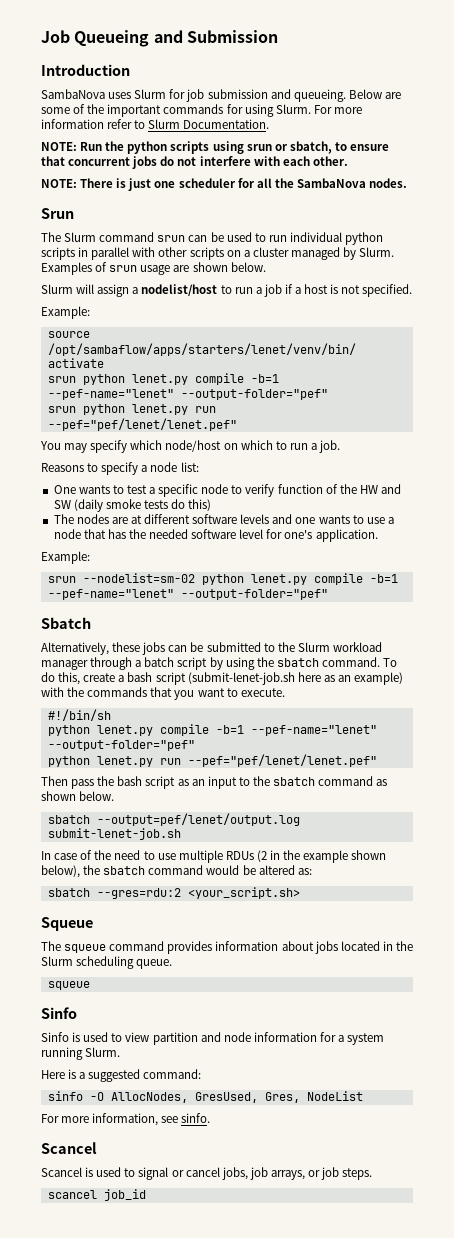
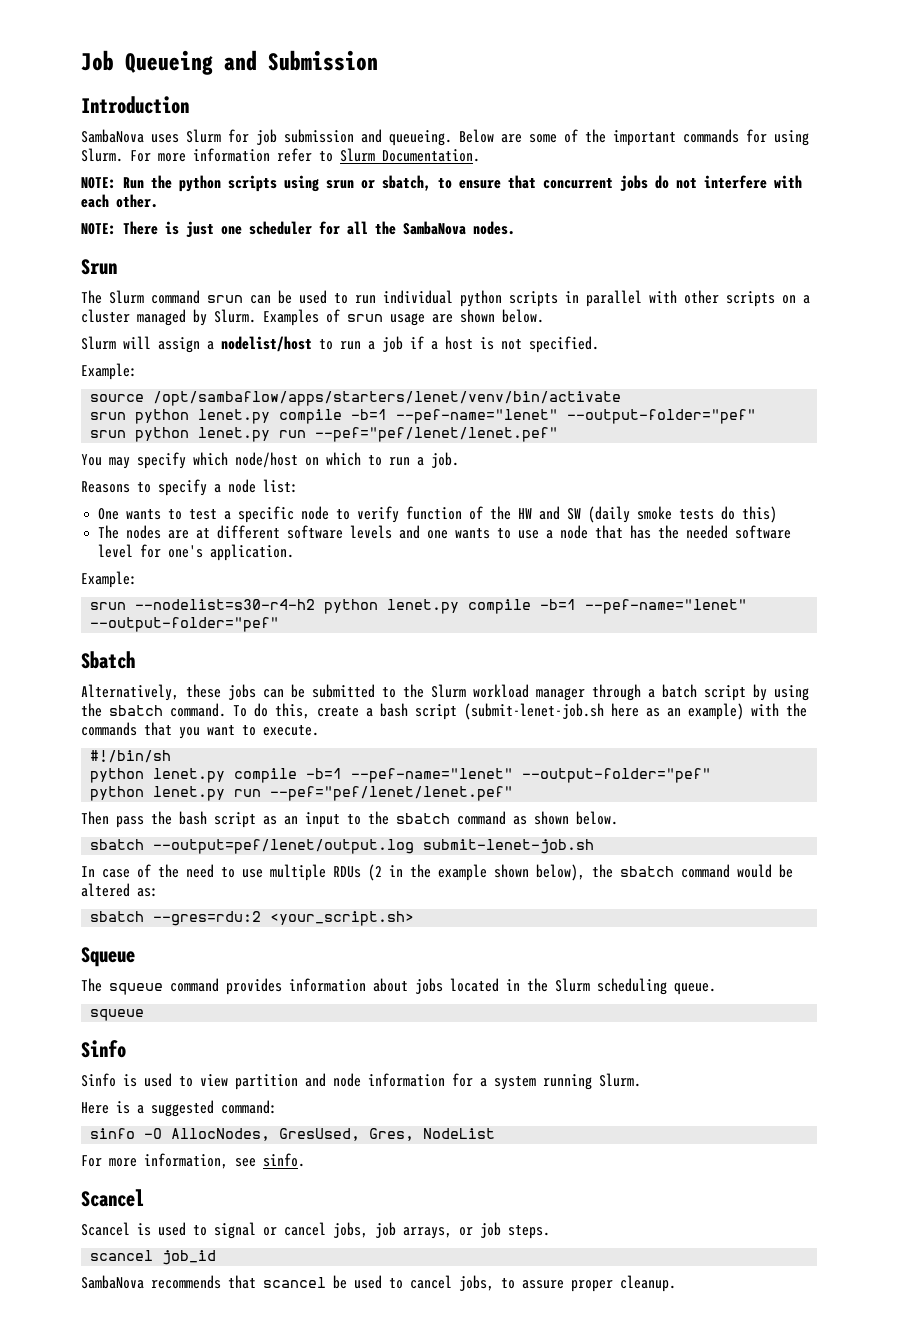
[82,573,195,583] --nodelist=sm-02 -> [135,599,316,610] --nodelist=s30-r4-h2
(146, 1195) none -> [81,1275,676,1292] // SambaNova recommends that scancel be used to cancel jobs, to assure proper cleanup.

